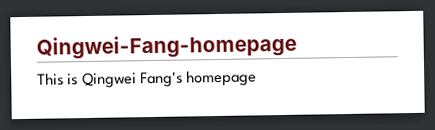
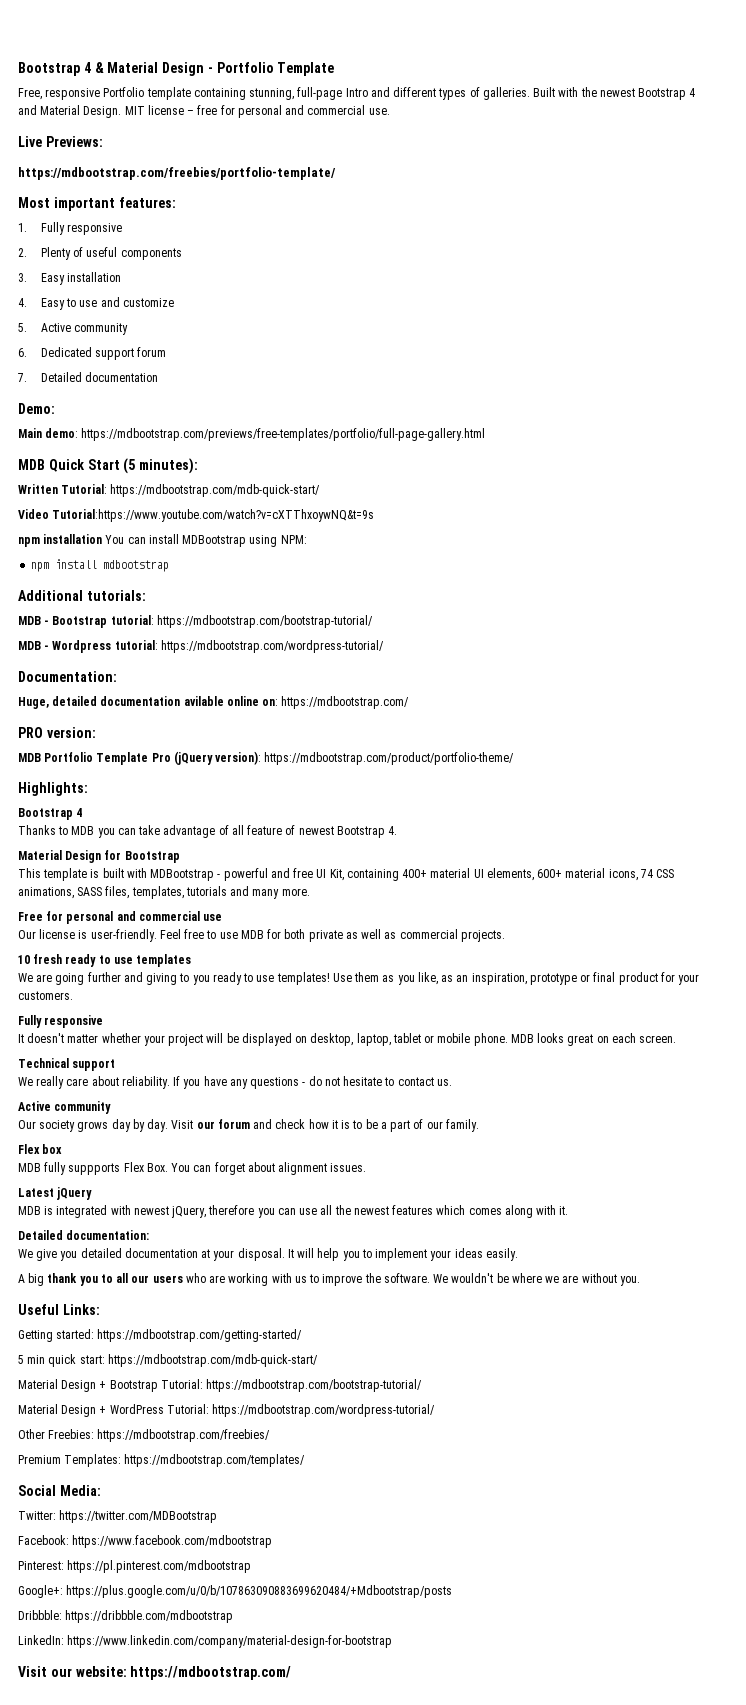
[36,33,297,60] [37,70,258,89] Qingwei-Fang-homepage // This is Qingwei Fang's homepage -> [18,62,335,76] [18,87,696,100] [18,105,390,118] [18,136,103,147] [18,167,336,180] [18,197,176,211] [18,222,123,235] [18,247,182,260] [18,272,122,285] [18,297,174,310] [18,323,129,335] [18,347,167,360] [18,372,159,382] [18,403,55,414] [18,428,486,441] [18,458,199,474] [18,484,321,497] [18,509,375,522] [18,534,307,547] [31,559,170,572] [18,590,146,601] [18,615,373,628] [18,640,384,653] [18,671,117,682] [18,696,410,709] [18,727,96,738] [18,751,515,765] [18,782,88,796] [18,808,83,820] [18,825,398,838] [18,850,180,863] [18,868,675,881] [18,886,310,899] [18,911,223,924] [18,929,505,942] [18,954,192,967] [18,972,700,985] [18,991,73,1000] [18,1015,104,1028] [18,1033,677,1046] [18,1058,116,1071] [18,1076,452,1089] [18,1101,112,1114] [18,1119,479,1132] [18,1144,63,1154] [18,1162,367,1175] [18,1187,93,1200] [18,1205,569,1218] [18,1230,150,1240] [18,1248,518,1261] [18,1273,640,1286] [18,1304,100,1315] [18,1329,303,1342] [18,1354,318,1367] [18,1379,423,1392] [18,1404,436,1417] [18,1429,271,1442] [18,1454,306,1467] [18,1485,101,1496] [18,1510,218,1523] [18,1535,273,1548] [18,1560,252,1573] [18,1585,453,1598] [18,1610,234,1623] [18,1635,393,1648] [18,1666,292,1680] Bootstrap 4 & Material Design - Portfolio Template // Free, responsive Portfolio template containing stunning, full-page Intro and different types of galleries. Built with the newest Bootstrap 4 and Material Design. MIT license – free for personal and commercial use. // Live Previews: // https://mdbootstrap.com/freebies/portfolio-template/ // Most important features: // 1. Fully responsive // 2. Plenty of useful components // 3. Easy installation // 4. Easy to use and customize // 5. Active community // 6. Dedicated support forum // 7. Detailed documentation // Demo: // Main demo: https://mdbootstrap.com/previews/free-templates/portfolio/full-page-gallery.html // MDB Quick Start (5 minutes): // Written Tutorial: https://mdbootstrap.com/mdb-quick-start/ // Video Tutorial:https://www.youtube.com/watch?v=cXTThxoywNQ&t=9s // npm installation You can install MDBootstrap using NPM: // npm install mdbootstrap // Additional tutorials: // MDB - Bootstrap tutorial: https://mdbootstrap.com/bootstrap-tutorial/ // MDB - Wordpress tutorial: https://mdbootstrap.com/wordpress-tutorial/ // Documentation: // Huge, detailed documentation avilable online on: https://mdbootstrap.com/ // PRO version: // MDB Portfolio Template Pro (jQuery version): https://mdbootstrap.com/product/portfolio-theme/ // Highlights: // Bootstrap 4 // Thanks to MDB you can take advantage of all feature of newest Bootstrap 4. // Material Design for Bootstrap // This template is built with MDBootstrap - powerful and free UI Kit, containing 400+ material UI elements, 600+ material icons, 74 CSS animations, SASS files, templates, tutorials and many more. // Free for personal and commercial use // Our license is user-friendly. Feel free to use MDB for both private as well as commercial projects. // 10 fresh ready to use templates // We are going further and giving to you ready to use templates! Use them as you like, as an inspiration, prototype or final product for your customers. // Fully responsive // It doesn't matter whether your project will be displayed on desktop, laptop, tablet or mobile phone. MDB looks great on each screen. // Technical support // We really care about reliability. If you have any questions - do not hesitate to contact us. // Active community // Our society grows day by day. Visit our forum and check how it is to be a part of our family. // Flex box // MDB fully suppports Flex Box. You can forget about alignment issues. // Latest jQuery // MDB is integrated with newest jQuery, therefore you can use all the newest features which comes along with it. // Detailed documentation: // We give you detailed documentation at your disposal. It will help you to implement your ideas easily. // A big thank you to all our users who are working with us to improve the software. We wouldn't be where we are without you. // Useful Links: // Getting started: https://mdbootstrap.com/getting-started/ // 5 min quick start: https://mdbootstrap.com/mdb-quick-start/ // Material Design + Bootstrap Tutorial: https://mdbootstrap.com/bootstrap-tutorial/ // Material Design + WordPress Tutorial: https://mdbootstrap.com/wordpress-tutorial/ // Other Freebies: https://mdbootstrap.com/freebies/ // Premium Templates: https://mdbootstrap.com/templates/ // Social Media: // Twitter: https://twitter.com/MDBootstrap // Facebook: https://www.facebook.com/mdbootstrap // Pinterest: https://pl.pinterest.com/mdbootstrap // Google+: https://plus.google.com/u/0/b/107863090883699620484/+Mdbootstrap/posts // Dribbble: https://dribbble.com/mdbootstrap // LinkedIn: https://www.linkedin.com/company/material-design-for-bootstrap // Visit our website: https://mdbootstrap.com/

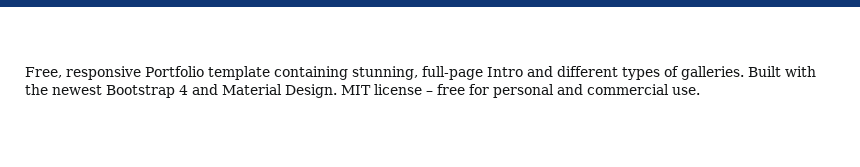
[18,62,335,76] Bootstrap 4 & Material Design - Portfolio Template // -> (25, 72) none
[18,136,103,147] [18,167,336,180] [18,197,176,211] [18,222,123,235] [18,247,182,260] [18,272,122,285] [18,297,174,310] [18,323,129,335] [18,347,167,360] [18,372,159,382] [18,403,55,414] [18,428,486,441] [18,458,199,474] [18,484,321,497] [18,509,375,522] [18,534,307,547] [31,559,170,572] [18,590,146,601] [18,615,373,628] [18,640,384,653] [18,671,117,682] [18,696,410,709] [18,727,96,738] [18,751,515,765] [18,782,88,796] [18,808,83,820] [18,825,398,838] [18,850,180,863] [18,868,675,881] [18,886,310,899] [18,911,223,924] [18,929,505,942] [18,954,192,967] [18,972,700,985] [18,991,73,1000] [18,1015,104,1028] [18,1033,677,1046] [18,1058,116,1071] [18,1076,452,1089] [18,1101,112,1114] [18,1119,479,1132] [18,1144,63,1154] [18,1162,367,1175] [18,1187,93,1200] [18,1205,569,1218] [18,1230,150,1240] [18,1248,518,1261] [18,1273,640,1286] [18,1304,100,1315] [18,1329,303,1342] [18,1354,318,1367] [18,1379,423,1392] [18,1404,436,1417] [18,1429,271,1442] [18,1454,306,1467] [18,1485,101,1496] [18,1510,218,1523] [18,1535,273,1548] [18,1560,252,1573] [18,1585,453,1598] [18,1610,234,1623] [18,1635,393,1648] [18,1666,292,1680] // Live Previews: // https://mdbootstrap.com/freebies/portfolio-template/ // Most important features: // 1. Fully responsive // 2. Plenty of useful components // 3. Easy installation // 4. Easy to use and customize // 5. Active community // 6. Dedicated support forum // 7. Detailed documentation // Demo: // Main demo: https://mdbootstrap.com/previews/free-templates/portfolio/full-page-gallery.html // MDB Quick Start (5 minutes): // Written Tutorial: https://mdbootstrap.com/mdb-quick-start/ // Video Tutorial:https://www.youtube.com/watch?v=cXTThxoywNQ&t=9s // npm installation You can install MDBootstrap using NPM: // npm install mdbootstrap // Additional tutorials: // MDB - Bootstrap tutorial: https://mdbootstrap.com/bootstrap-tutorial/ // MDB - Wordpress tutorial: https://mdbootstrap.com/wordpress-tutorial/ // Documentation: // Huge, detailed documentation avilable online on: https://mdbootstrap.com/ // PRO version: // MDB Portfolio Template Pro (jQuery version): https://mdbootstrap.com/product/portfolio-theme/ // Highlights: // Bootstrap 4 // Thanks to MDB you can take advantage of all feature of newest Bootstrap 4. // Material Design for Bootstrap // This template is built with MDBootstrap - powerful and free UI Kit, containing 400+ material UI elements, 600+ material icons, 74 CSS animations, SASS files, templates, tutorials and many more. // Free for personal and commercial use // Our license is user-friendly. Feel free to use MDB for both private as well as commercial projects. // 10 fresh ready to use templates // We are going further and giving to you ready to use templates! Use them as you like, as an inspiration, prototype or final product for your customers. // Fully responsive // It doesn't matter whether your project will be displayed on desktop, laptop, tablet or mobile phone. MDB looks great on each screen. // Technical support // We really care about reliability. If you have any questions - do not hesitate to contact us. // Active community // Our society grows day by day. Visit our forum and check how it is to be a part of our family. // Flex box // MDB fully suppports Flex Box. You can forget about alignment issues. // Latest jQuery // MDB is integrated with newest jQuery, therefore you can use all the newest features which comes along with it. // Detailed documentation: // We give you detailed documentation at your disposal. It will help you to implement your ideas easily. // A big thank you to all our users who are working with us to improve the software. We wouldn't be where we are without you. // Useful Links: // Getting started: https://mdbootstrap.com/getting-started/ // 5 min quick start: https://mdbootstrap.com/mdb-quick-start/ // Material Design + Bootstrap Tutorial: https://mdbootstrap.com/bootstrap-tutorial/ // Material Design + WordPress Tutorial: https://mdbootstrap.com/wordpress-tutorial/ // Other Freebies: https://mdbootstrap.com/freebies/ // Premium Templates: https://mdbootstrap.com/templates/ // Social Media: // Twitter: https://twitter.com/MDBootstrap // Facebook: https://www.facebook.com/mdbootstrap // Pinterest: https://pl.pinterest.com/mdbootstrap // Google+: https://plus.google.com/u/0/b/107863090883699620484/+Mdbootstrap/posts // Dribbble: https://dribbble.com/mdbootstrap // LinkedIn: https://www.linkedin.com/company/material-design-for-bootstrap // Visit our website: https://mdbootstrap.com/ -> (700, 91) none

